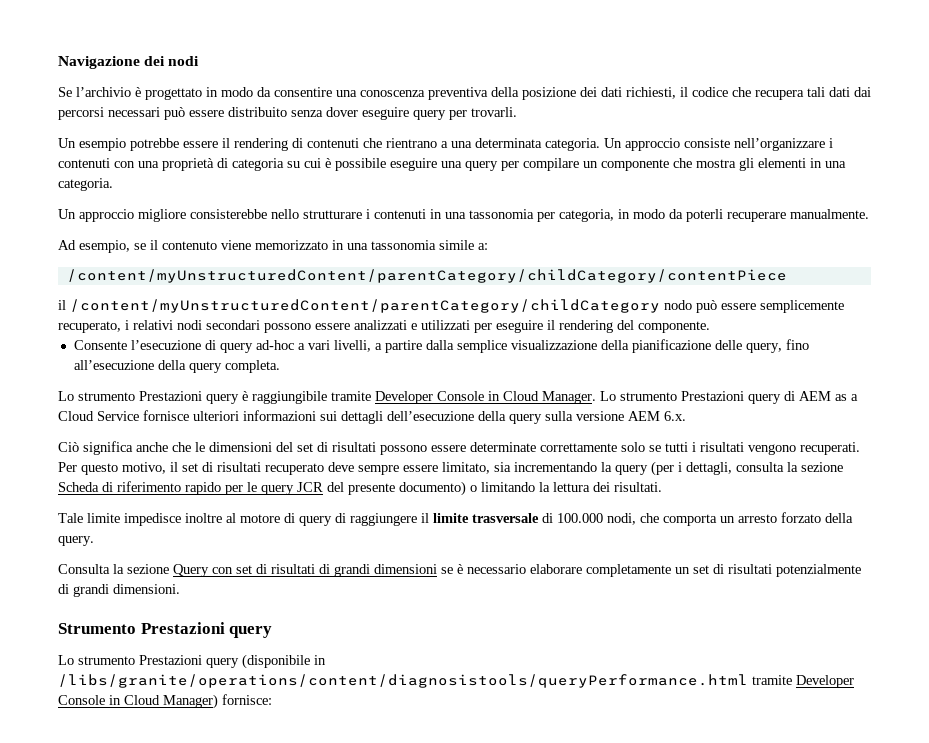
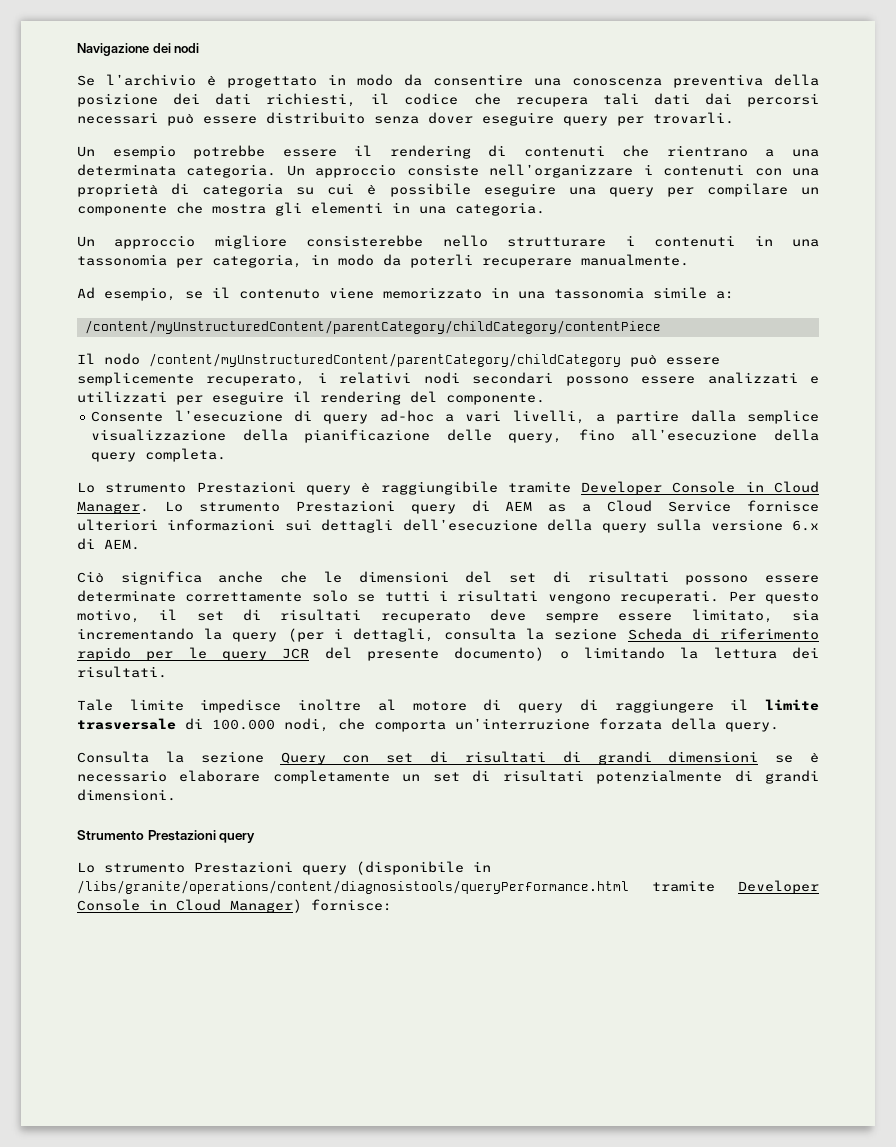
[58,299,692,313] il /content/myUnstructuredContent/parentCategory/childCategory nodo -> [77,353,621,367] Il nodo /content/myUnstructuredContent/parentCategory/childCategory
[628,411,686,421] AEM 6.x. -> [792,520,820,531] [77,538,140,550] 6.x di AEM.
[720,512,821,523] un arresto forzato -> [455,718,662,730] un’interruzione forzata

